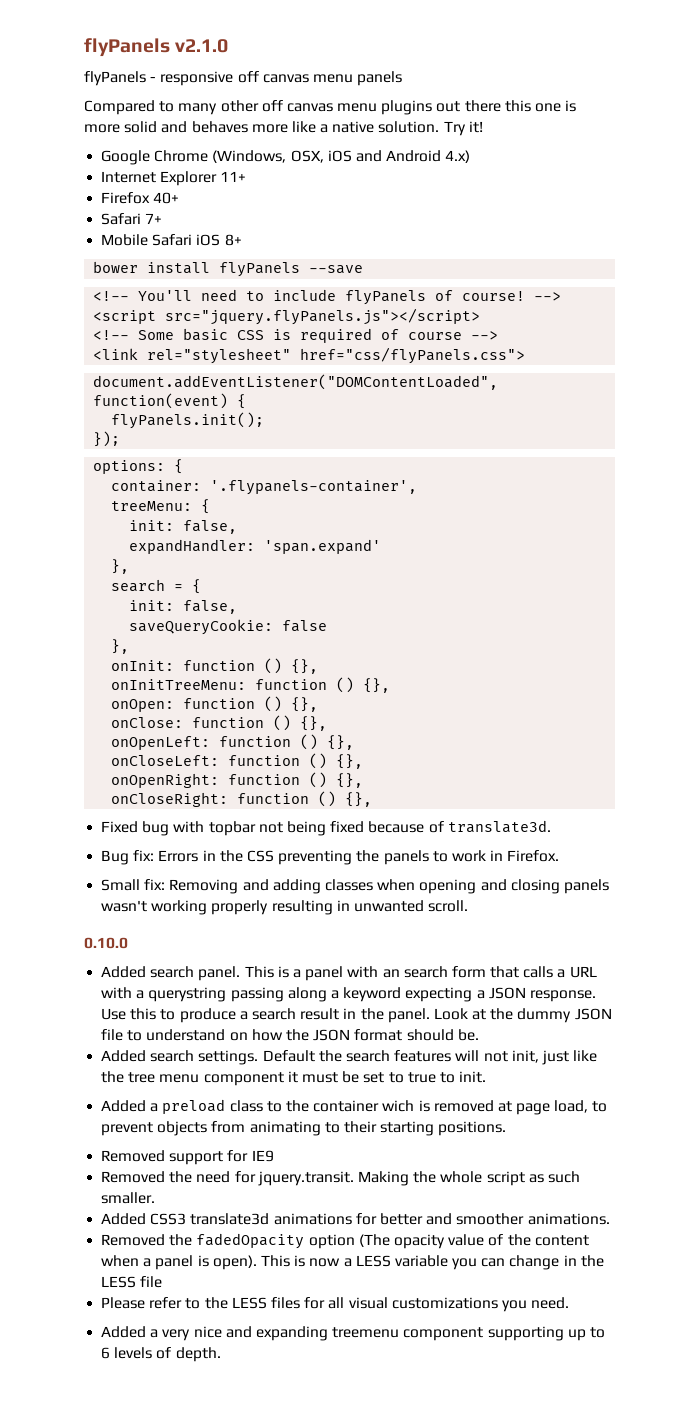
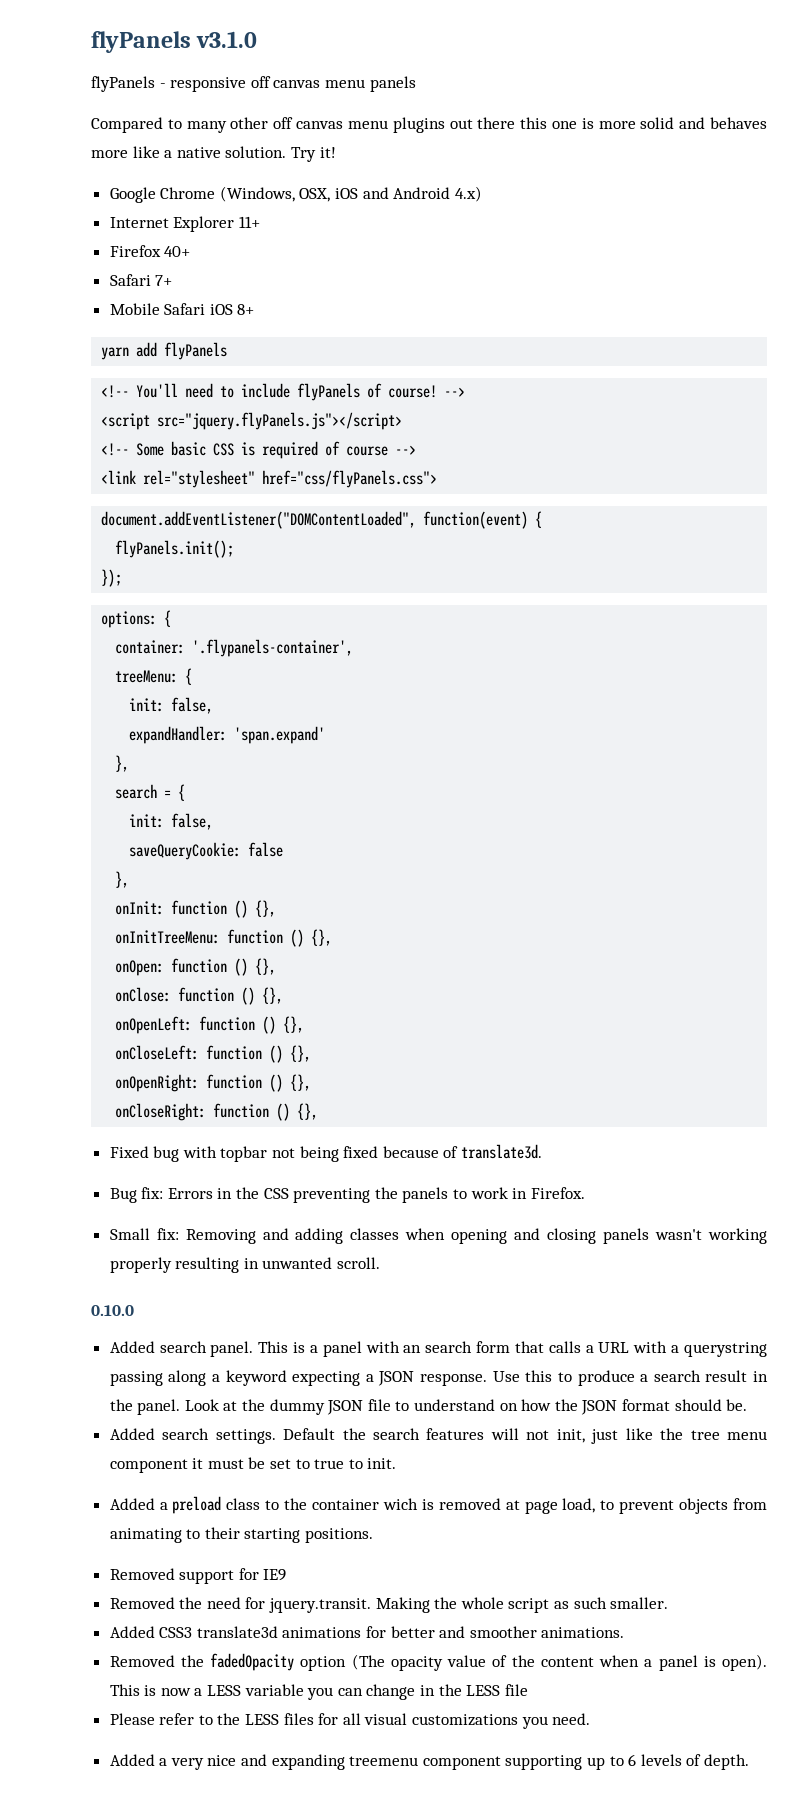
[84,38,229,57] flyPanels v2.1.0 -> [91,31,258,53] flyPanels v3.1.0
[93,261,364,277] bower install flyPanels --save -> [101,342,228,360] yarn add flyPanels

